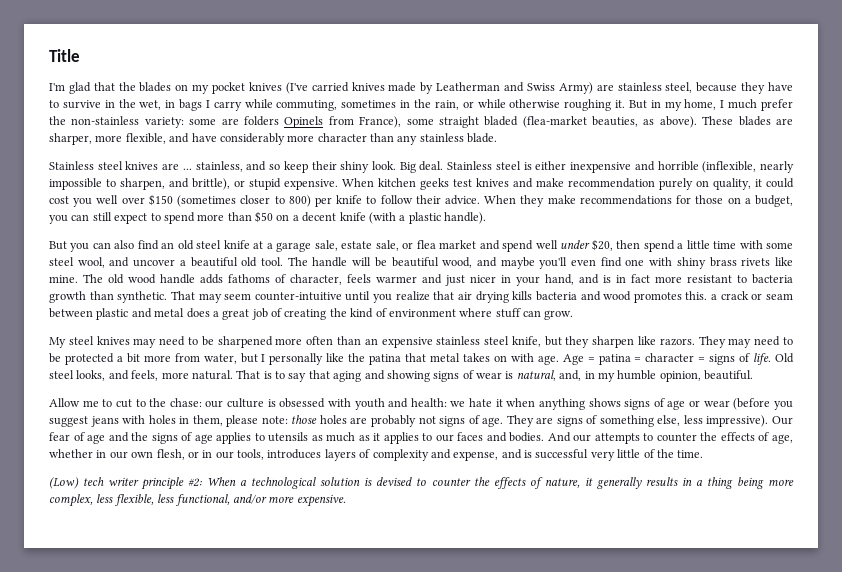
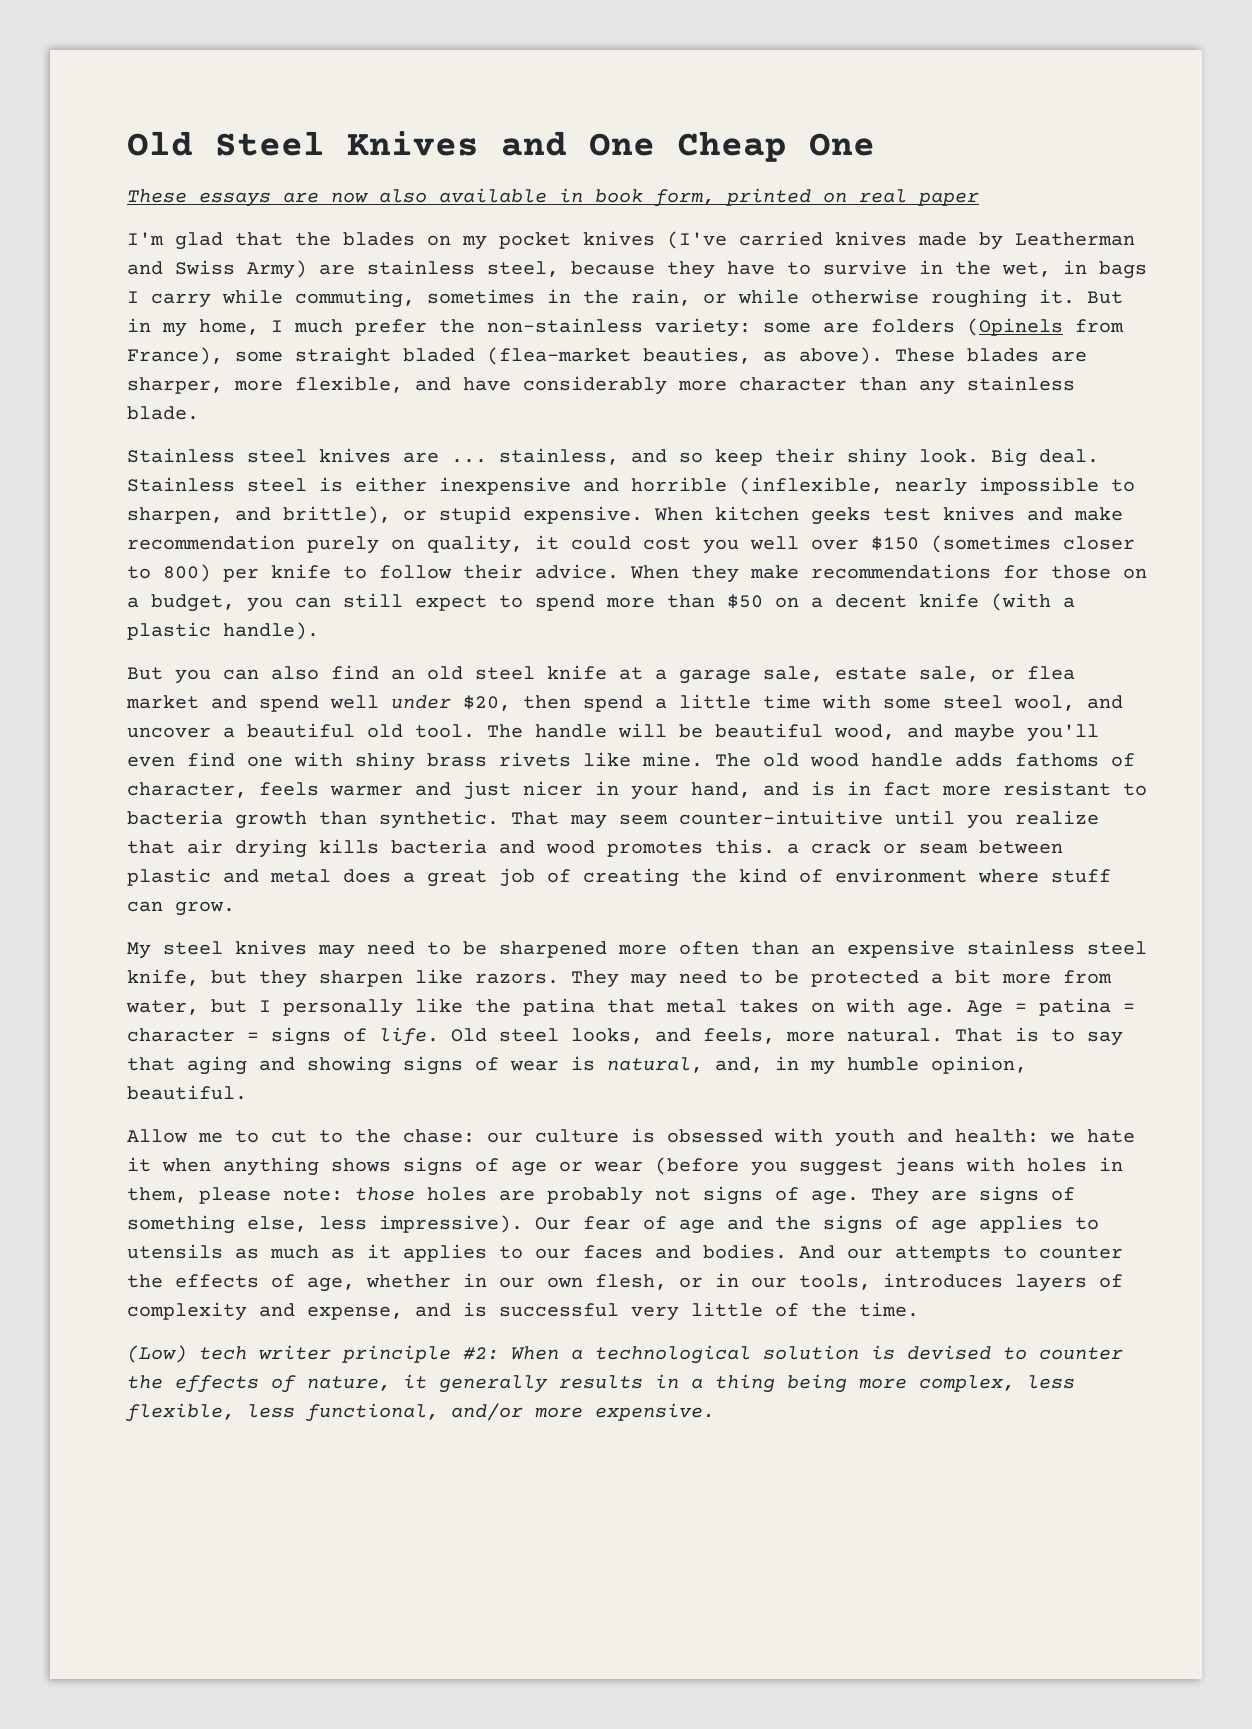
[49,49,80,62] Title -> [127,131,875,162] [127,188,979,207] Old Steel Knives and One Cheap One // These essays are now also available in book form, printed on real paper
[284,116,324,128] Opinels -> [967,318,1063,336] (Opinels

